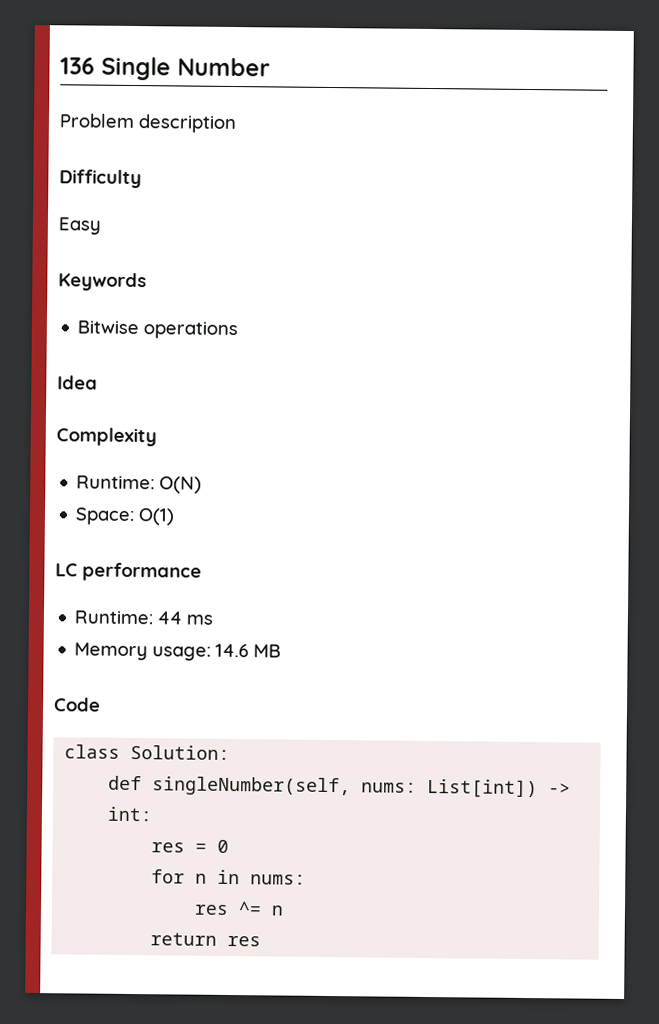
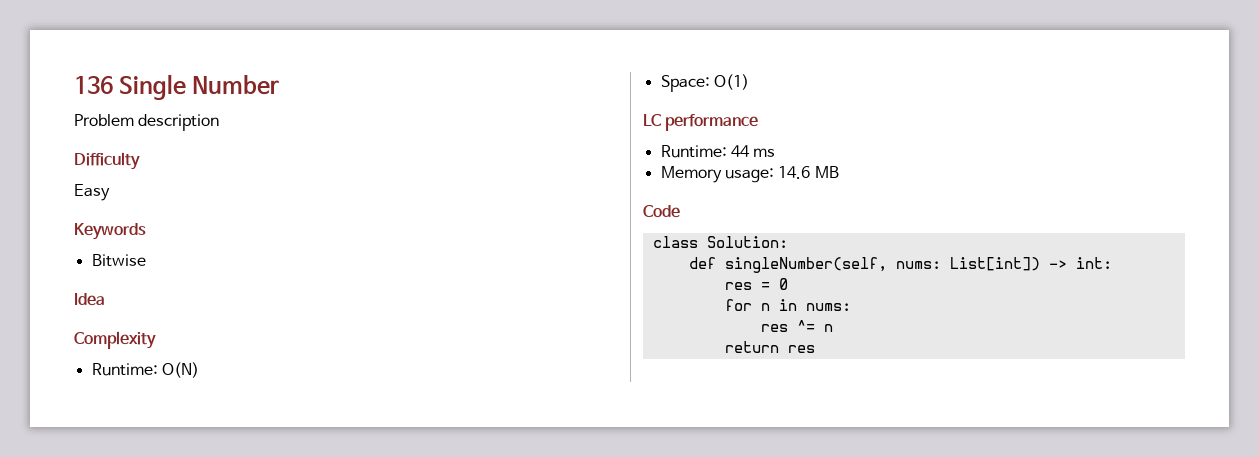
[143,321,239,340] operations -> (146, 260) none

